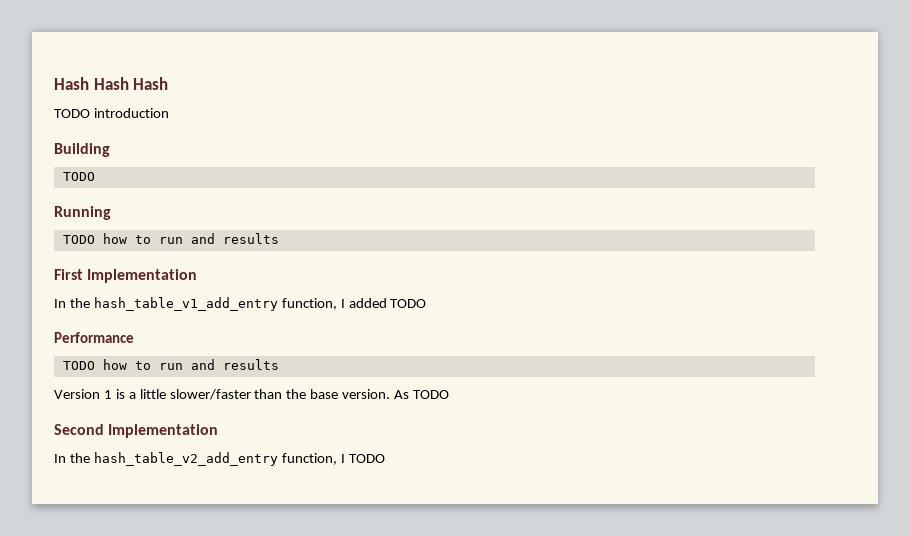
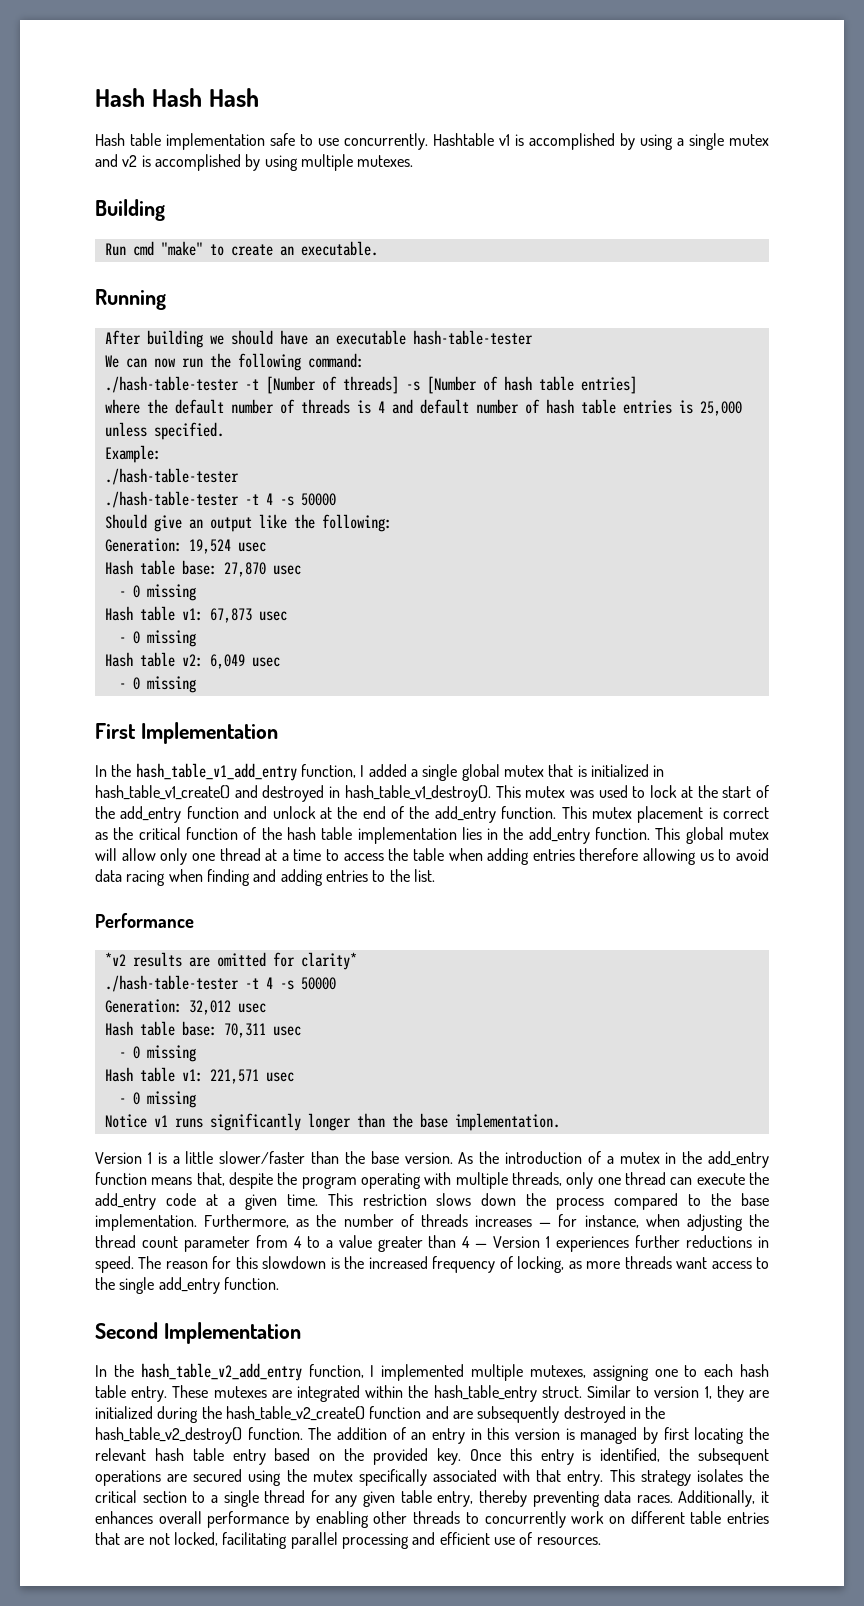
[54,108,169,118] [54,143,110,157] [62,172,95,181] [54,206,111,220] [62,233,279,244] TODO introduction // Building // TODO // Running // TODO how to run and results -> [95,133,769,150] [95,154,414,171] [95,199,165,221] [104,241,378,256] [95,289,166,310] [104,330,533,348] [104,353,364,371] [104,376,637,394] [104,399,742,416] [104,422,224,440] [104,445,161,463] [104,468,239,485] [104,491,336,508] [104,514,392,532] [104,538,266,554] [104,560,301,577] [118,584,196,601] [104,606,287,623] [118,630,196,647] [104,652,280,669] [118,676,196,693] Hash table implementation safe to use concurrently. Hashtable v1 is accomplished by using a single mutex and v2 is accomplished by using multiple mutexes. // Building // Run cmd "make" to create an executable. // Running // After building we should have an executable hash-table-tester // We can now run the following command: // ./hash-table-tester -t [Number of threads] -s [Number of hash table entries] // where the default number of threads is 4 and default number of hash table entries is 25,000 unless specified. // Example: // ./hash-table-tester // ./hash-table-tester -t 4 -s 50000 // Should give an output like the following: // Generation: 19,524 usec // Hash table base: 27,870 usec // - 0 missing // Hash table v1: 67,873 usec // - 0 missing // Hash table v2: 6,049 usec // - 0 missing
[390,299,427,308] [54,332,134,343] [62,359,279,370] TODO // Performance // TODO how to run and results -> [410,764,665,781] [95,785,769,802] [95,806,769,823] [95,827,769,844] [95,848,770,865] [95,869,435,886] [95,913,194,928] [104,952,357,970] [104,975,336,992] [104,999,266,1015] [104,1021,301,1038] [118,1045,196,1062] [104,1067,294,1084] [118,1091,196,1108] [104,1113,560,1131] a single global mutex that is initialized in hash_table_v1_create() and destroyed in hash_table_v1_destroy(). This mutex was used to lock at the start of the add_entry function and unlock at the end of the add_entry function. This mutex placement is correct as the critical function of the hash table implementation lies in the add_entry function. This global mutex will allow only one thread at a time to access the table when adding entries therefore allowing us to avoid data racing when finding and adding entries to the list. // Performance // *v2 results are omitted for clarity* // ./hash-table-tester -t 4 -s 50000 // Generation: 32,012 usec // Hash table base: 70,311 usec // - 0 missing // Hash table v1: 221,571 usec // - 0 missing // Notice v1 runs significantly longer than the base implementation.
[413,390,450,399] TODO -> [479,1151,769,1168] [95,1172,770,1189] [95,1193,770,1210] [95,1214,770,1231] [95,1235,770,1252] [95,1256,770,1273] [95,1277,279,1294] the introduction of a mutex in the add_entry function means that, despite the program operating with multiple threads, only one thread can execute the add_entry code at a given time. This restriction slows down the process compared to the base implementation. Furthermore, as the number of threads increases — for instance, when adjusting the thread count parameter from 4 to a value greater than 4 — Version 1 experiences further reductions in speed. The reason for this slowdown is the increased frequency of locking, as more threads want access to the single add_entry function.
[348,454,385,463] TODO -> [381,1364,769,1381] [95,1385,770,1402] [95,1406,666,1423] [95,1427,769,1444] [95,1448,770,1465] [95,1469,769,1486] [95,1490,769,1507] [95,1511,770,1528] [95,1532,601,1549] implemented multiple mutexes, assigning one to each hash table entry. These mutexes are integrated within the hash_table_entry struct. Similar to version 1, they are initialized during the hash_table_v2_create() function and are subsequently destroyed in the hash_table_v2_destroy() function. The addition of an entry in this version is managed by first locating the relevant hash table entry based on the provided key. Once this entry is identified, the subsequent operations are secured using the mutex specifically associated with that entry. This strategy isolates the critical section to a single thread for any given table entry, thereby preventing data races. Additionally, it enhances overall performance by enabling other threads to concurrently work on different table entries that are not locked, facilitating parallel processing and efficient use of resources.

